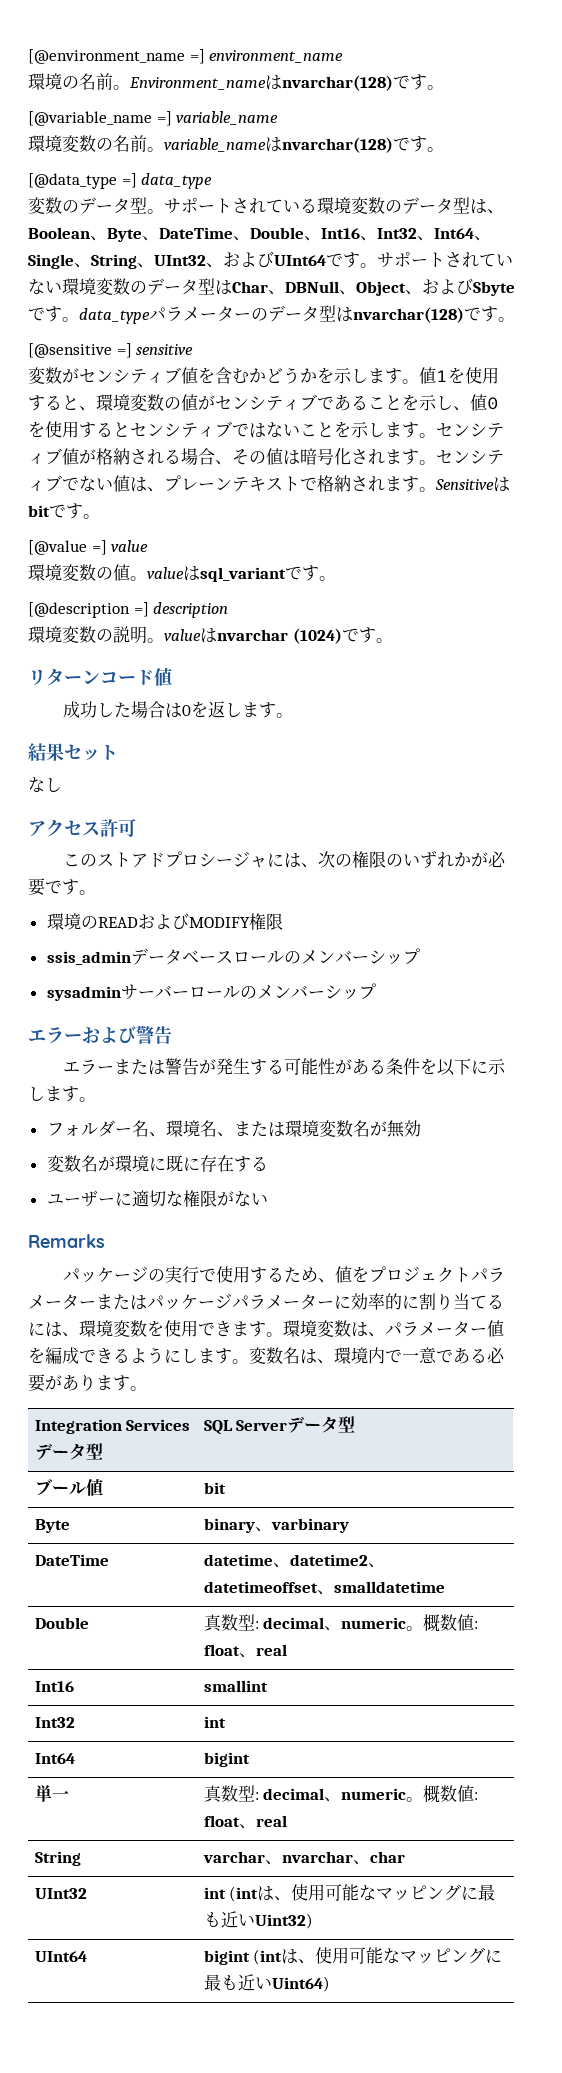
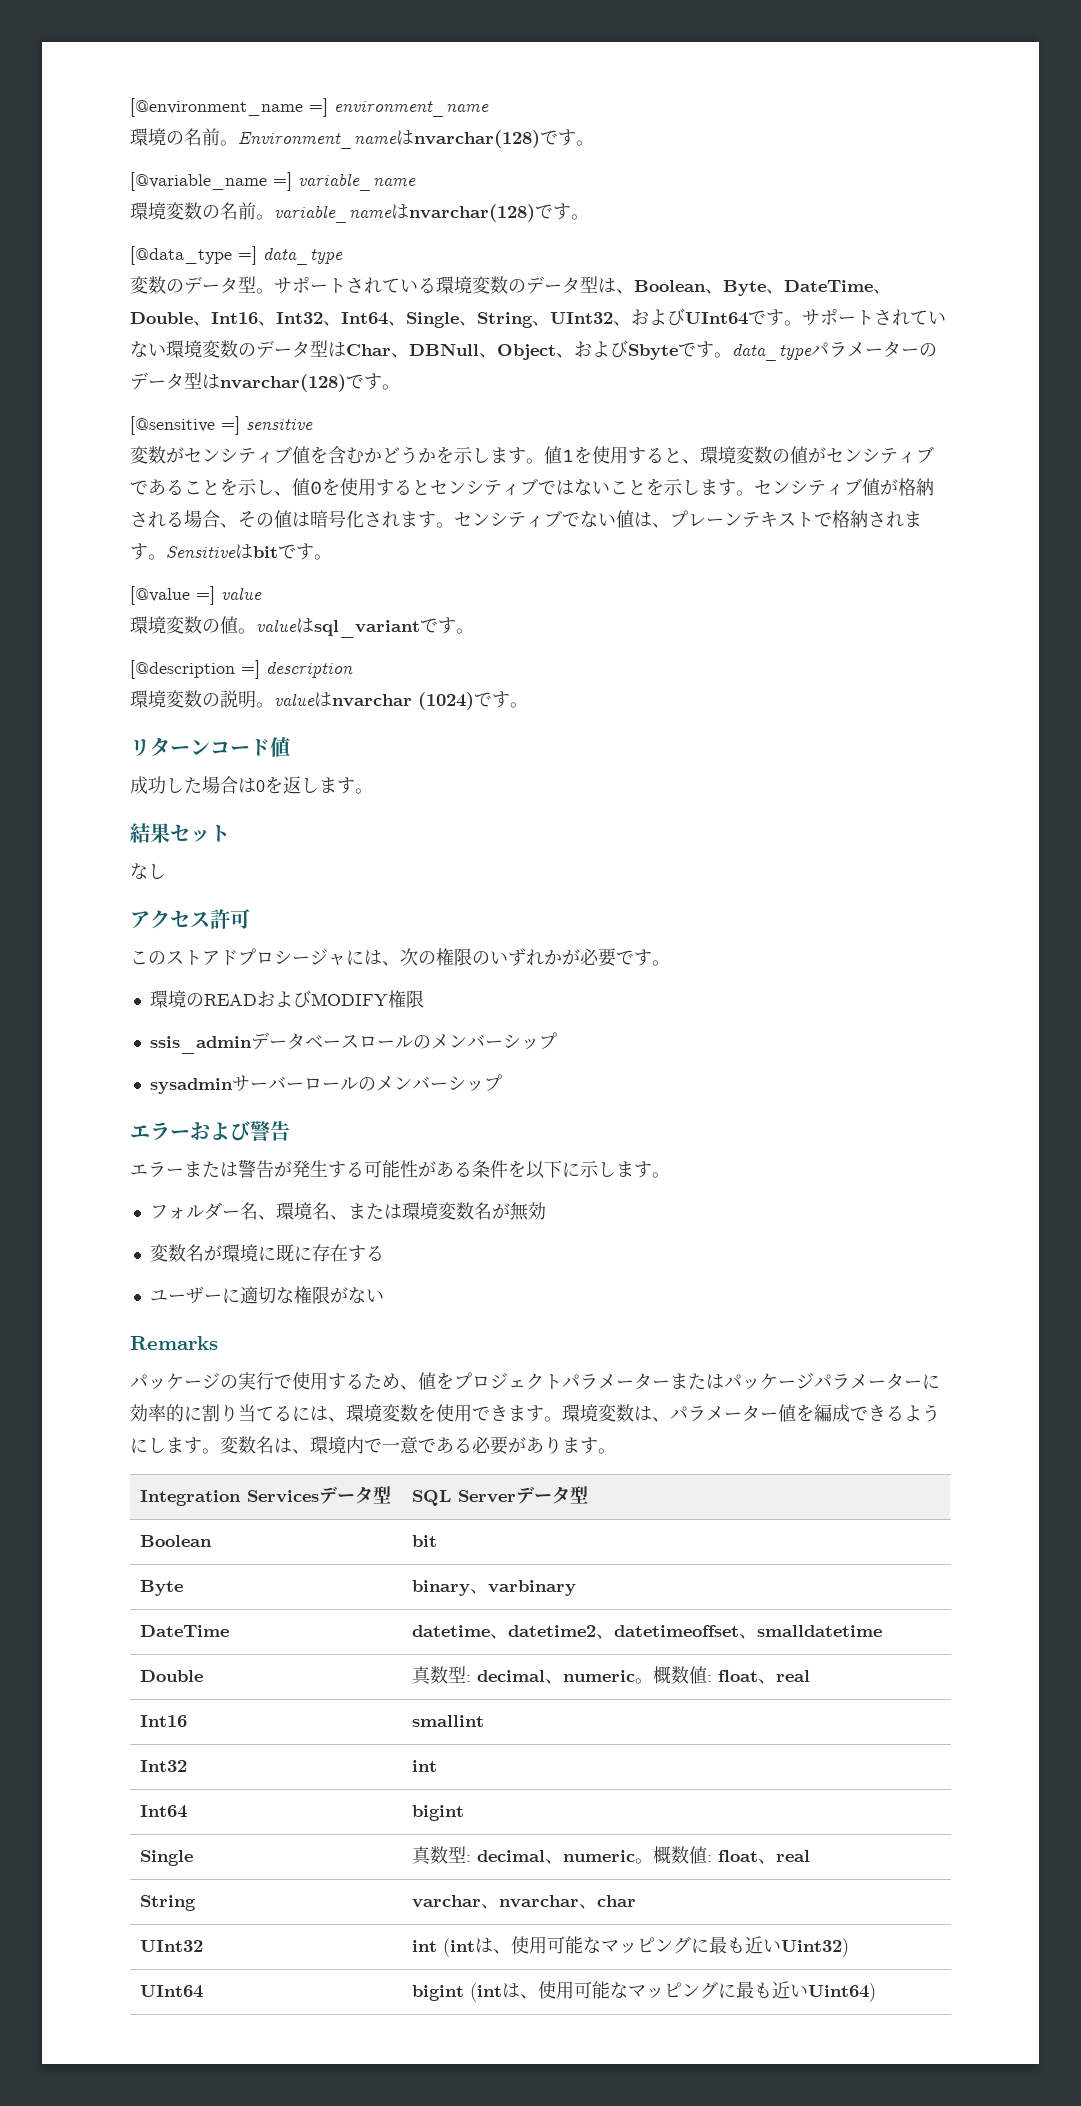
[34,1479,103,1496] ブール値 -> [140,1535,213,1547] Boolean
[34,1785,69,1802] 単一 -> [140,1850,194,1866] Single

